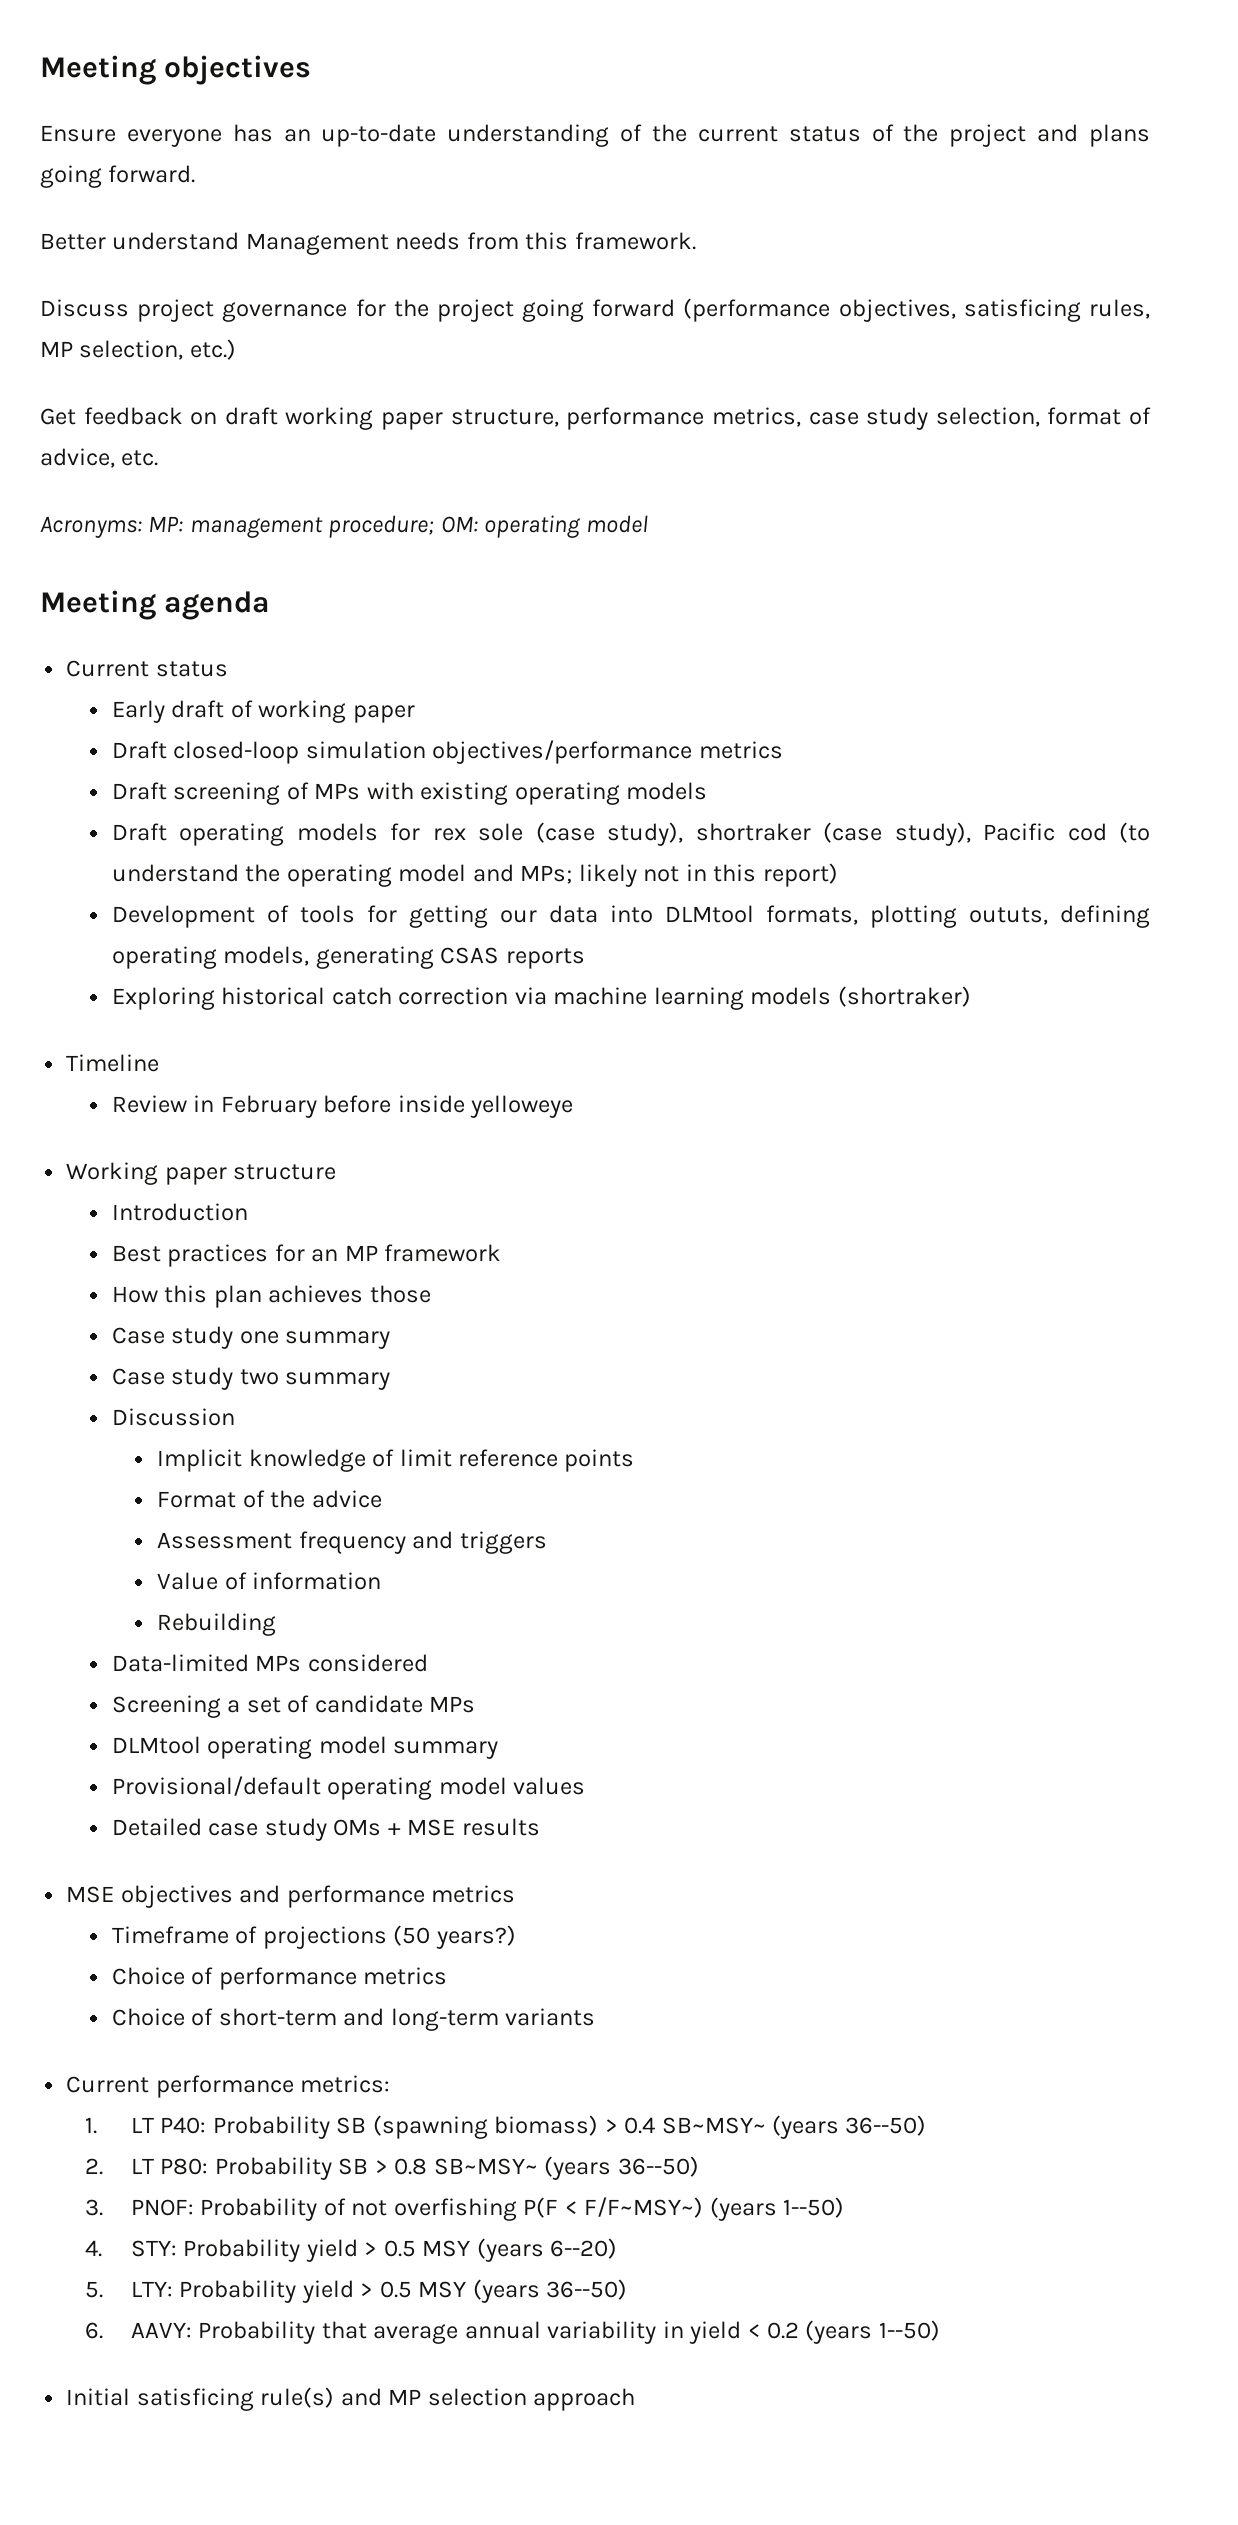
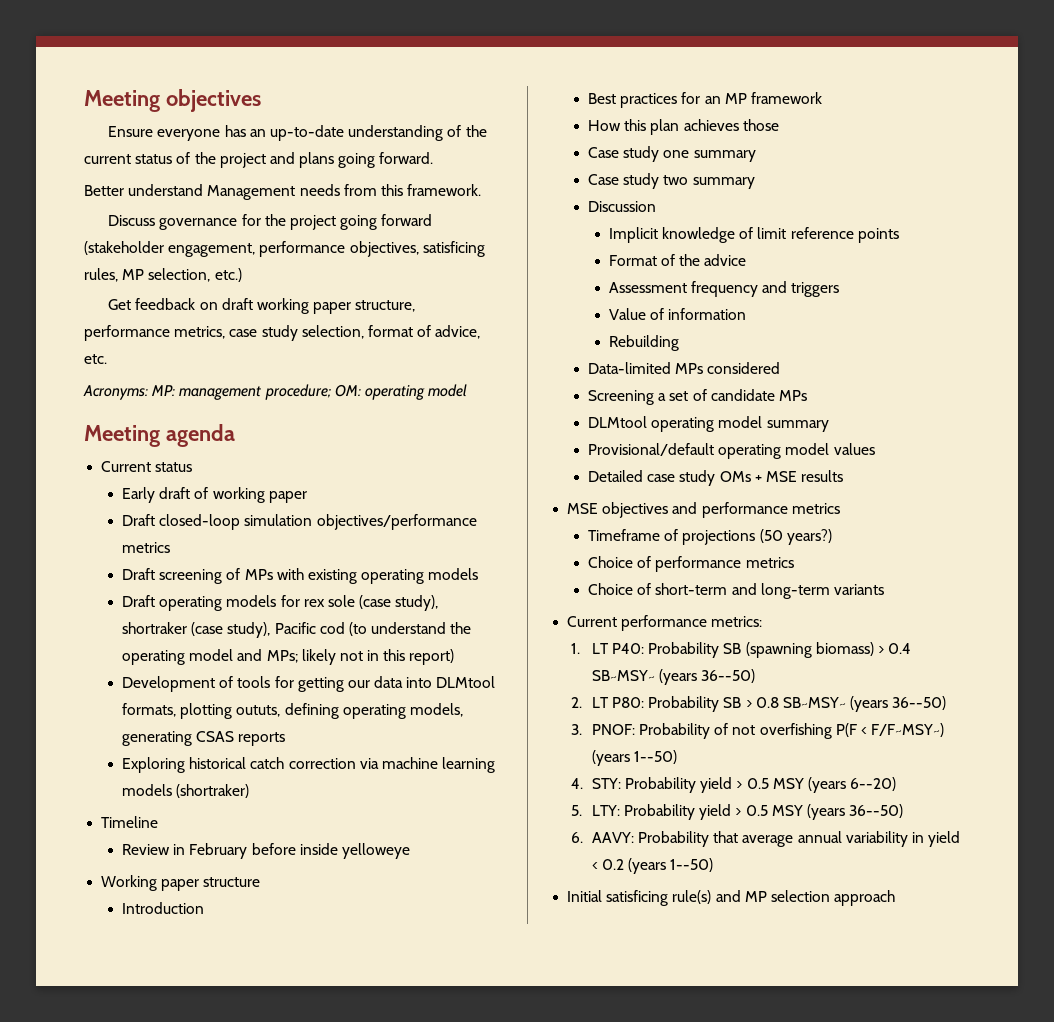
[137,299,215,322] project -> (156, 220) none
[683,298,831,322] (performance -> [84,241,346,257] (stakeholder engagement, performance

